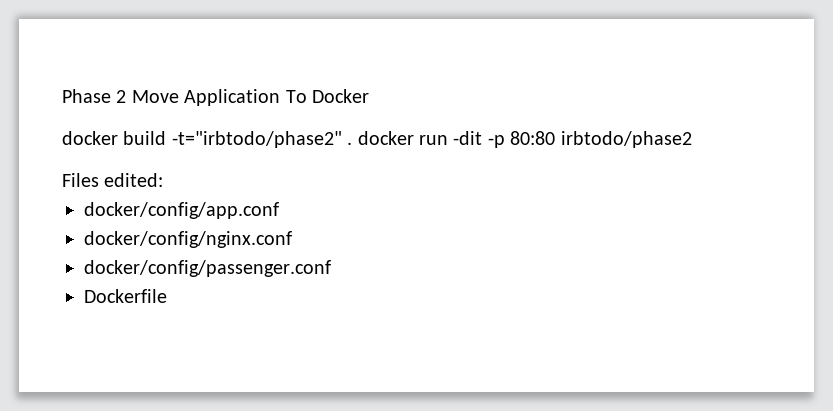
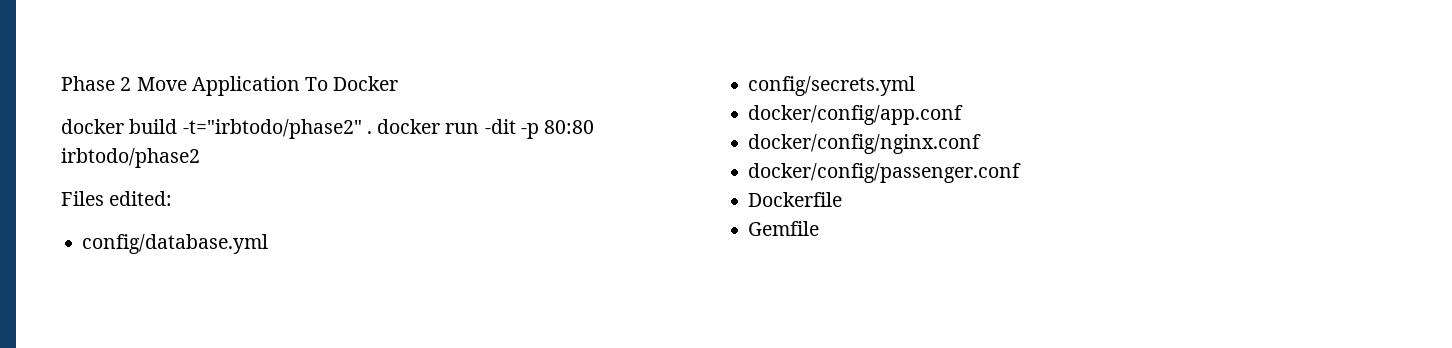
(164, 180) none -> [82,234,269,254] [748,76,916,96] // config/database.yml // config/secrets.yml
(167, 296) none -> [748,221,820,236] // Gemfile

